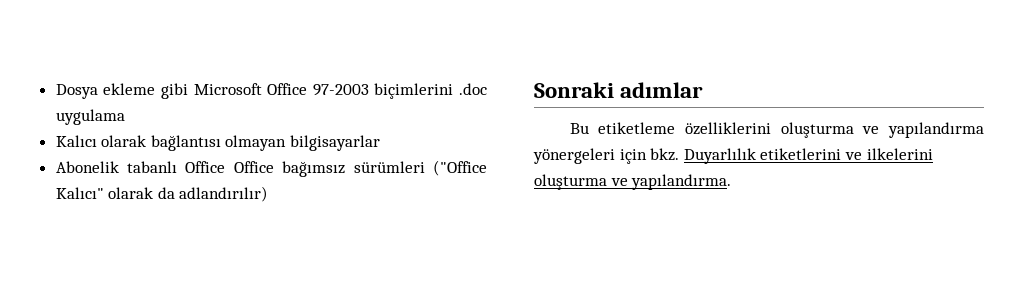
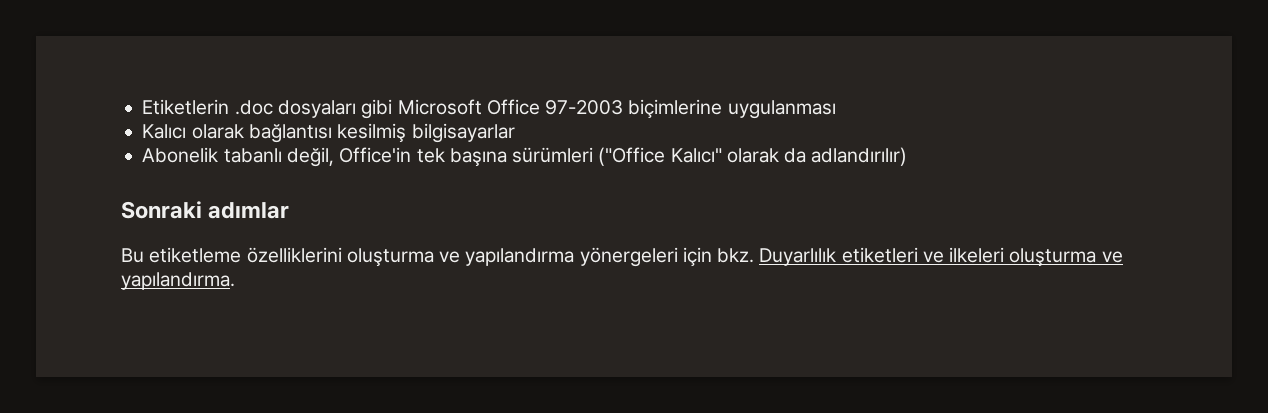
[55,83,156,99] Dosya ekleme -> [142,99,356,118] Etiketlerin .doc dosyaları
[374,83,487,99] [55,109,125,125] biçimlerini .doc uygulama -> [628,99,836,119] biçimlerine uygulanması
[225,135,287,151] olmayan -> [337,123,407,143] kesilmiş
[185,161,346,177] Office Office bağımsız -> [286,147,507,167] değil, Office'in tek başına
[760,148,933,160] etiketlerini ve ilkelerini -> [841,247,1005,263] etiketleri ve ilkeleri

